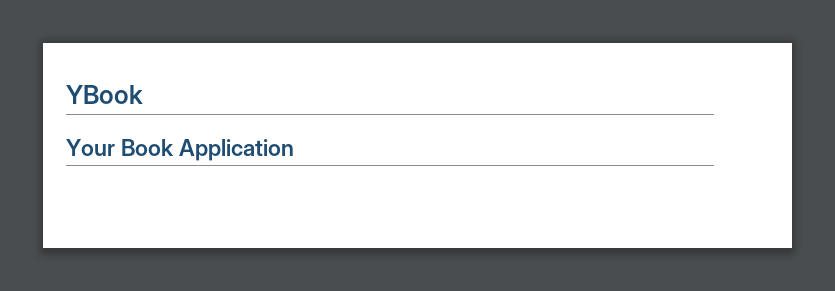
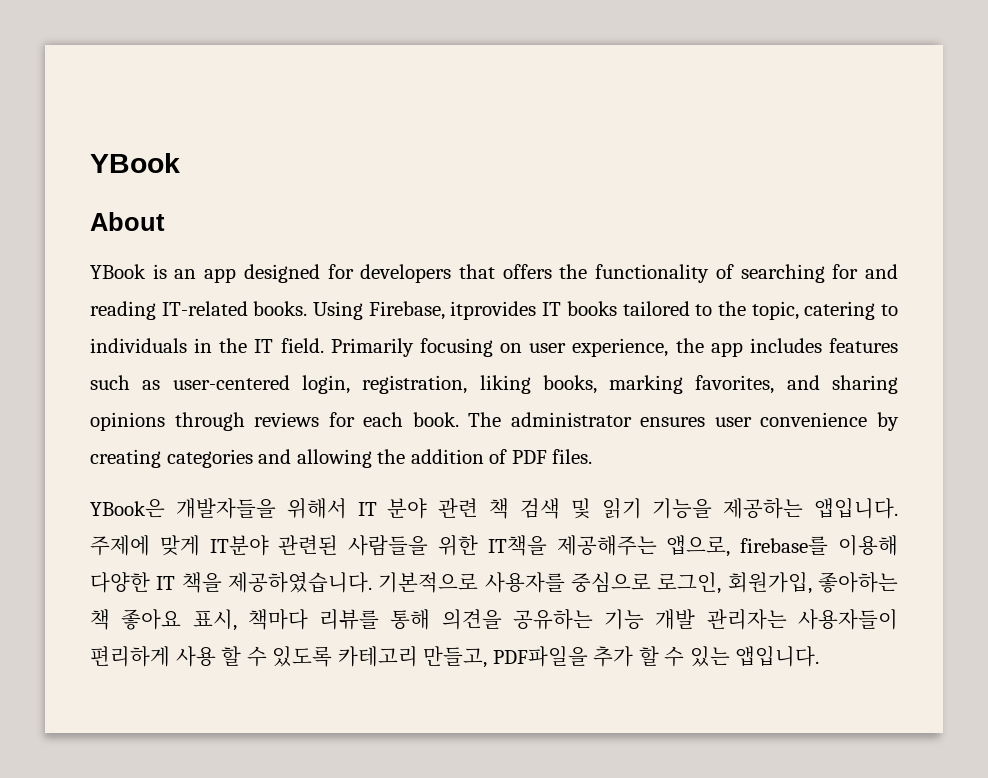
[66,139,295,161] Your Book Application -> [90,212,165,231] [90,264,898,283] [90,301,899,320] [90,338,899,357] [90,375,898,394] [90,412,899,431] [90,449,593,468] [90,498,898,519] [90,535,898,557] [90,572,899,594] [90,609,898,631] [90,646,820,668] About // YBook is an app designed for developers that offers the functionality of searching for and reading IT-related books. Using Firebase, itprovides IT books tailored to the topic, catering to individuals in the IT field. Primarily focusing on user experience, the app includes features such as user-centered login, registration, liking books, marking favorites, and sharing opinions through reviews for each book. The administrator ensures user convenience by creating categories and allowing the addition of PDF files. // YBook은 개발자들을 위해서 IT 분야 관련 책 검색 및 읽기 기능을 제공하는 앱입니다. 주제에 맞게 IT분야 관련된 사람들을 위한 IT책을 제공해주는 앱으로, firebase를 이용해 다양한 IT 책을 제공하였습니다. 기본적으로 사용자를 중심으로 로그인, 회원가입, 좋아하는 책 좋아요 표시, 책마다 리뷰를 통해 의견을 공유하는 기능 개발 관리자는 사용자들이 편리하게 사용 할 수 있도록 카테고리 만들고, PDF파일을 추가 할 수 있는 앱입니다.

